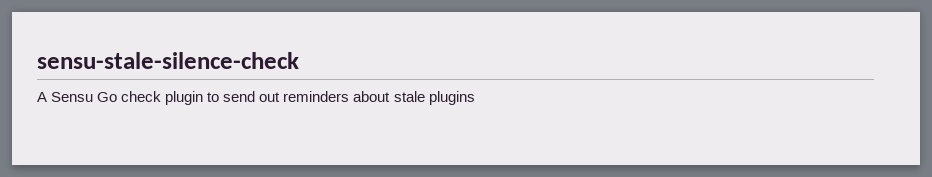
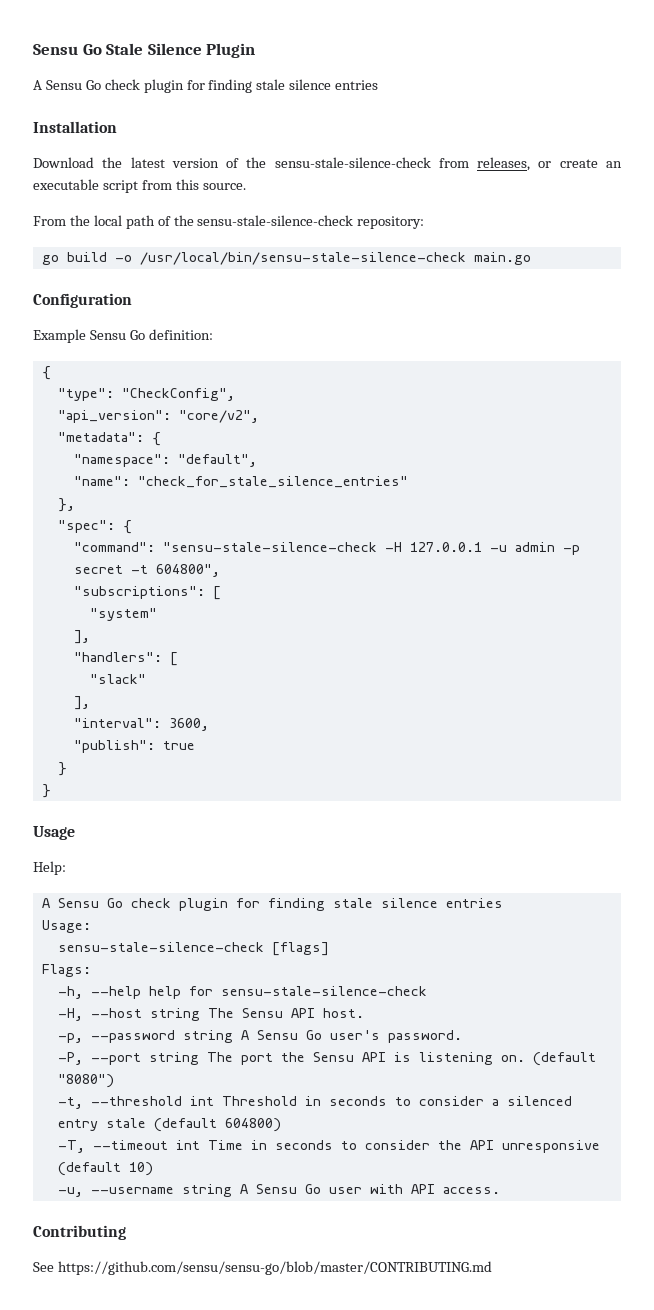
[37,52,299,69] [37,91,475,105] sensu-stale-silence-check // A Sensu Go check plugin to send out reminders about stale plugins -> [33,43,256,58] [33,79,379,93] [33,121,117,133] [33,157,622,171] [33,179,246,193] [33,215,425,229] [41,252,531,265] [33,293,132,308] [33,329,213,343] [41,366,51,380] [57,388,235,401] [57,410,259,423] [57,432,161,446] [73,454,257,467] [73,476,408,488] [57,498,75,512] [57,520,132,534] [73,542,580,555] [73,564,220,577] [73,586,221,600] [89,608,157,621] [73,630,90,644] [73,652,178,666] [89,674,146,684] [73,696,90,710] [73,718,209,731] [73,740,195,753] [57,762,67,776] [41,784,51,798] [33,826,75,840] [33,861,66,875] [41,898,503,911] [41,920,91,933] [57,942,329,956] [41,964,91,977] [57,986,427,999] [57,1008,364,1021] [57,1030,462,1043] [57,1052,596,1066] [57,1074,114,1088] [57,1096,572,1109] [57,1118,281,1132] [57,1140,600,1153] [57,1162,153,1176] [57,1184,500,1197] [33,1225,126,1240] [33,1261,492,1275] Sensu Go Stale Silence Plugin // A Sensu Go check plugin for finding stale silence entries // Installation // Download the latest version of the sensu-stale-silence-check from releases, or create an executable script from this source. // From the local path of the sensu-stale-silence-check repository: // go build -o /usr/local/bin/sensu-stale-silence-check main.go // Configuration // Example Sensu Go definition: // { // "type": "CheckConfig", // "api_version": "core/v2", // "metadata": { // "namespace": "default", // "name": "check_for_stale_silence_entries" // }, // "spec": { // "command": "sensu-stale-silence-check -H 127.0.0.1 -u admin -p secret -t 604800", // "subscriptions": [ // "system" // ], // "handlers": [ // "slack" // ], // "interval": 3600, // "publish": true // } // } // Usage // Help: // A Sensu Go check plugin for finding stale silence entries // Usage: // sensu-stale-silence-check [flags] // Flags: // -h, --help help for sensu-stale-silence-check // -H, --host string The Sensu API host. // -p, --password string A Sensu Go user's password. // -P, --port string The port the Sensu API is listening on. (default "8080") // -t, --threshold int Threshold in seconds to consider a silenced entry stale (default 604800) // -T, --timeout int Time in seconds to consider the API unresponsive (default 10) // -u, --username string A Sensu Go user with API access. // Contributing // See https://github.com/sensu/sensu-go/blob/master/CONTRIBUTING.md

